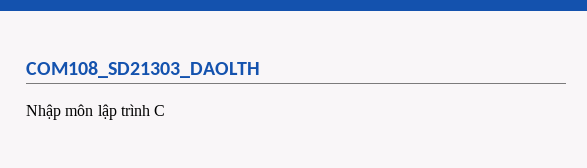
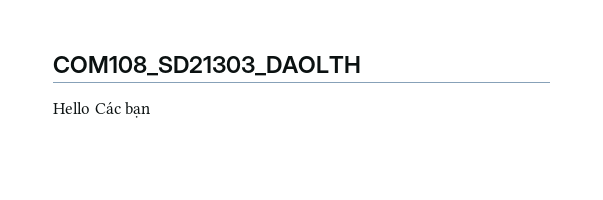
[26,104,166,120] Nhập môn lập trình C -> [53,102,151,118] Hello Các bạn

